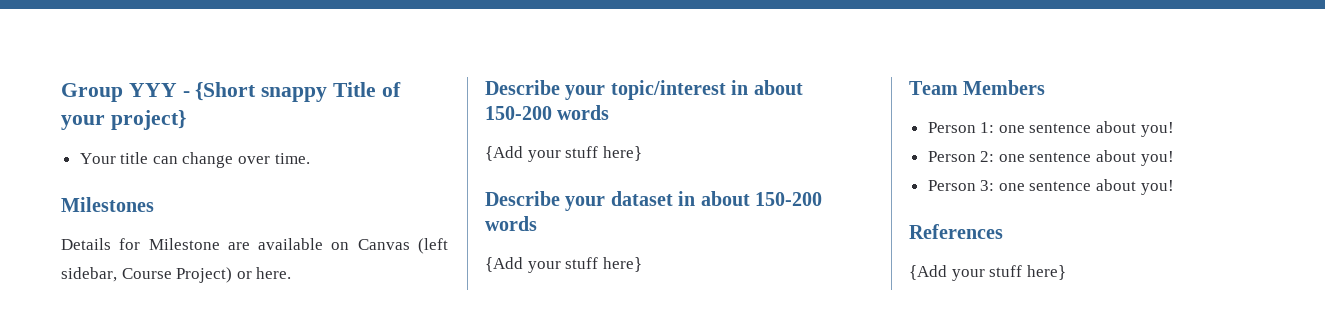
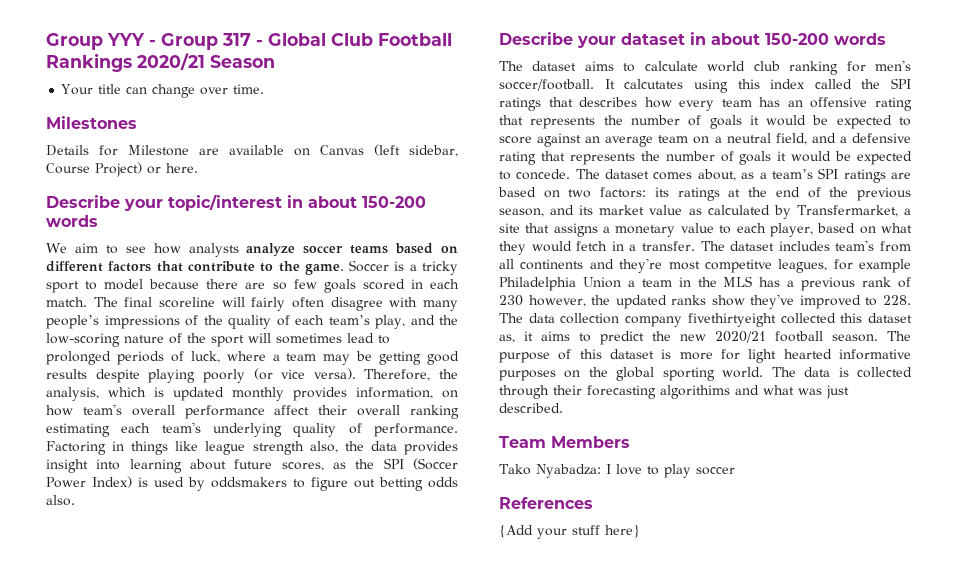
[195,82,401,102] [61,110,186,130] {Short snappy Title of your project} -> [161,33,452,50] [46,53,275,72] Group 317 - Global Club Football Rankings 2020/21 Season
[485,146,642,162] {Add your stuff here} -> [46,243,458,257] [46,260,459,275] [46,279,459,293] [46,297,459,311] [46,315,458,329] [46,333,390,347] [46,351,459,365] [46,368,458,383] [46,387,458,401] [46,404,459,419] [46,422,458,437] [46,441,458,455] [46,458,458,473] [46,476,458,491] [46,495,75,506] We aim to see how analysts analyze soccer teams based on different factors that contribute to the game. Soccer is a tricky sport to model because there are so few goals scored in each match. The final scoreline will fairly often disagree with many people’s impressions of the quality of each team’s play, and the low-scoring nature of the sport will sometimes lead to prolonged periods of luck, where a team may be getting good results despite playing poorly (or vice versa). Therefore, the analysis, which is updated monthly provides information, on how team's overall performance affect their overall ranking estimating each team's underlying quality of performance. Factoring in things like league strength also, the data provides insight into learning about future scores, as the SPI (Soccer Power Index) is used by oddsmakers to figure out betting odds also.
[485,257,642,273] [909,80,1046,95] [927,121,1174,137] [927,150,1174,166] [927,179,1174,195] {Add your stuff here} // Team Members // Person 1: one sentence about you! // Person 2: one sentence about you! // Person 3: one sentence about you! -> [499,60,911,75] [499,78,911,93] [499,97,912,111] [499,115,912,129] [499,133,911,147] [499,151,912,165] [499,168,911,183] [498,187,911,201] [499,205,911,219] [499,223,912,237] [499,240,911,255] [499,258,911,273] [499,276,912,291] [499,294,911,309] [499,313,912,327] [499,331,911,345] [499,349,911,363] [499,367,912,381] [499,385,849,399] [499,403,563,413] [499,436,630,448] [499,464,735,478] The dataset aims to calculate world club ranking for men's soccer/football. It calcutates using this index called the SPI ratings that describes how every team has an offensive rating that represents the number of goals it would be expected to score against an average team on a neutral field, and a defensive rating that represents the number of goals it would be expected to concede. The dataset comes about, as a team’s SPI ratings are based on two factors: its ratings at the end of the previous season, and its market value as calculated by Transfermarket, a site that assigns a monetary value to each player, based on what they would fetch in a transfer. The dataset includes team's from all continents and they're most competitve leagues, for example Philadelphia Union a team in the MLS has a previous rank of 230 however, the updated ranks show they've improved to 228. The data collection company fivethirtyeight collected this dataset as, it aims to predict the new 2020/21 football season. The purpose of this dataset is more for light hearted informative purposes on the global sporting world. The data is collected through their forecasting algorithims and what was just described. // Team Members // Tako Nyabadza: I love to play soccer

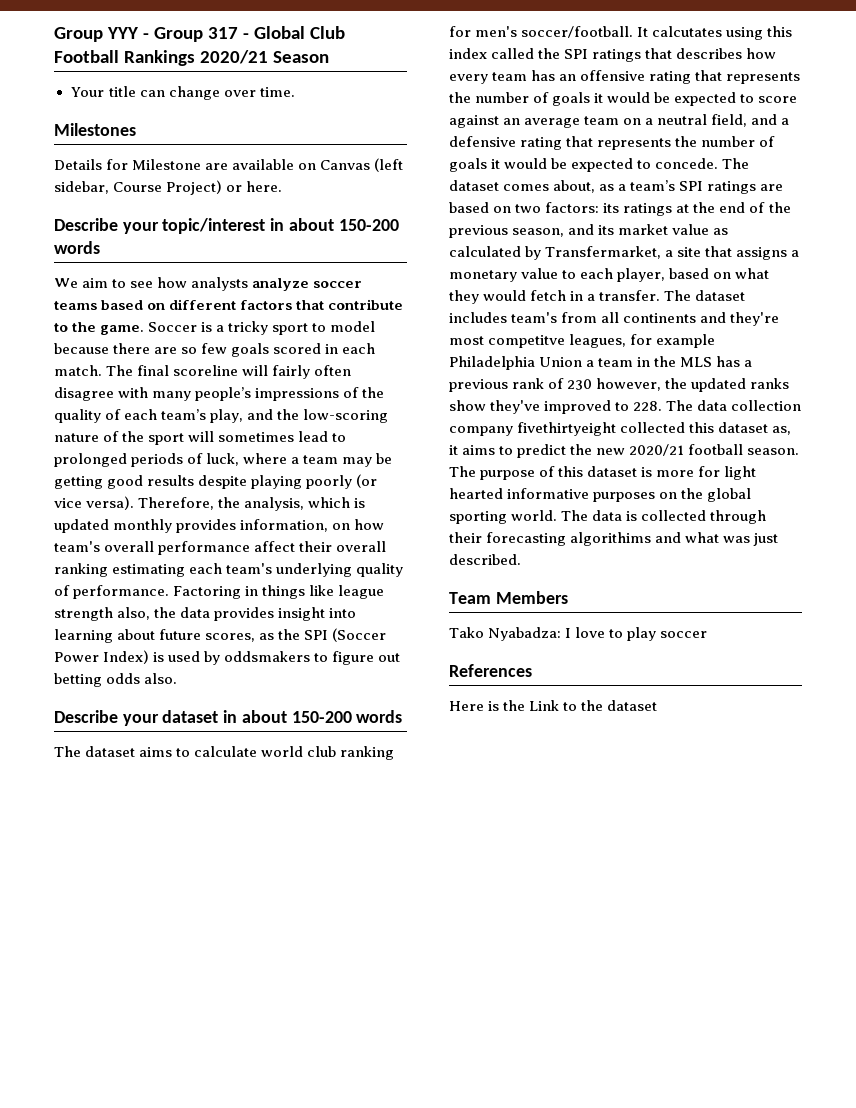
[499,525,640,539] {Add your stuff here} -> [449,700,658,711] Here is the Link to the dataset

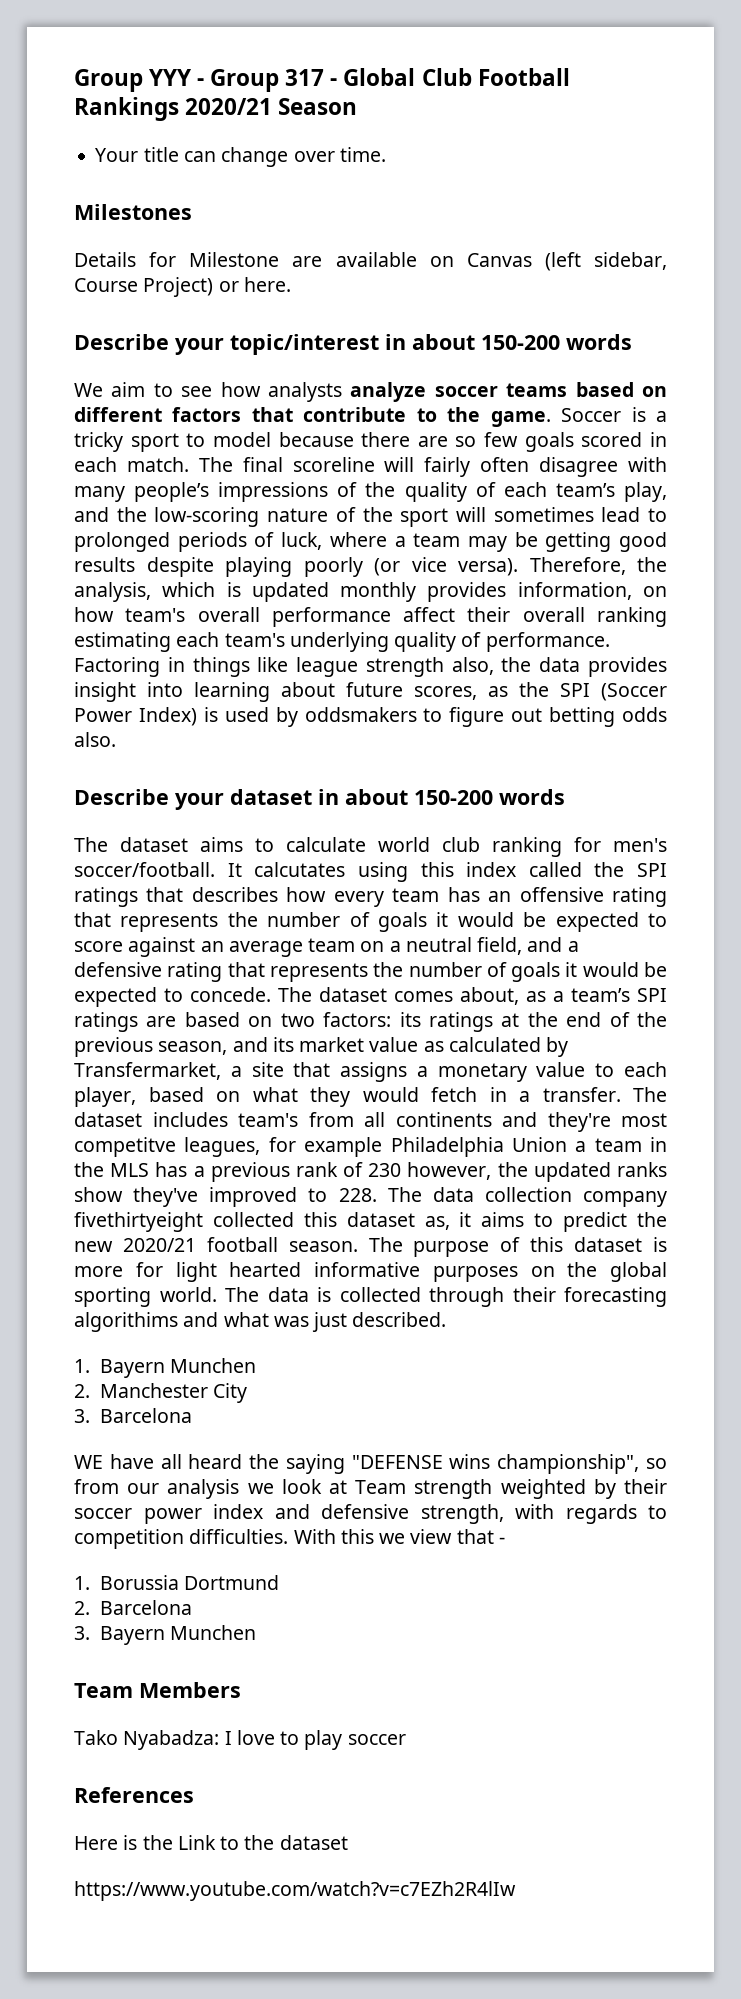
(521, 559) none -> [74,1358,257,1378] [74,1383,248,1403] [74,1408,192,1423] [74,1454,667,1474] [74,1479,667,1499] [74,1504,667,1524] [74,1529,505,1549] [74,1575,280,1590] [74,1600,192,1615] [74,1625,257,1645] // 1. Bayern Munchen // 2. Manchester City // 3. Barcelona // WE have all heard the saying "DEFENSE wins championship", so from our analysis we look at Team strength weighted by their soccer power index and defensive strength, with regards to competition difficulties. With this we view that - // 1. Borussia Dortmund // 2. Barcelona // 3. Bayern Munchen
(658, 705) none -> [74,1881,516,1901] // https://www.youtube.com/watch?v=c7EZh2R4lIw

